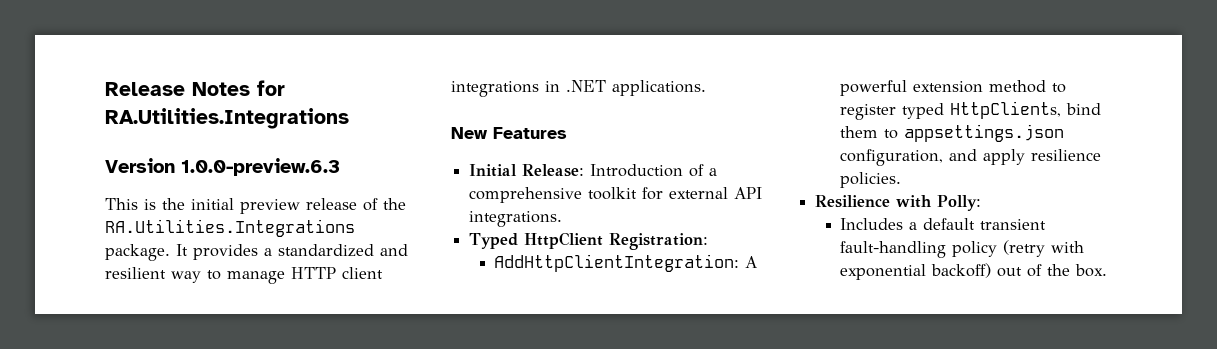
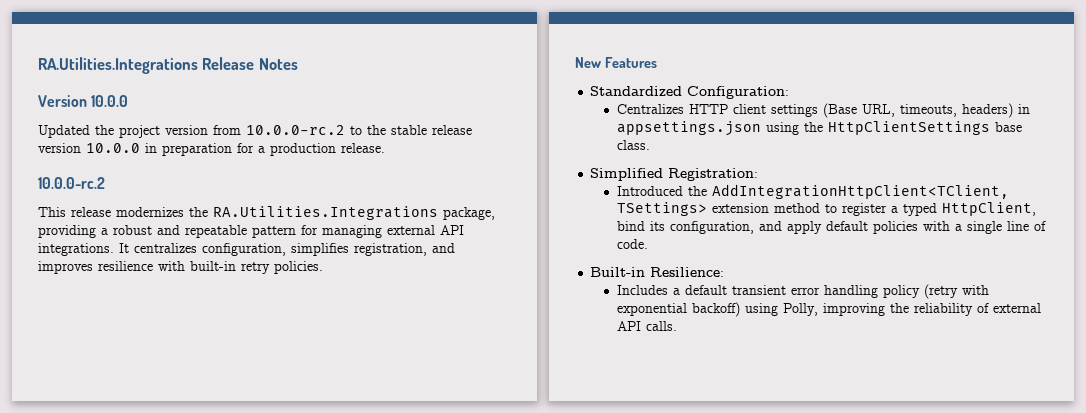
(105, 89) none -> [38,57,198,74] RA.Utilities.Integrations
[257,80,285,96] [105,108,349,129] for RA.Utilities.Integrations -> (298, 64) none
[181,158,340,176] [105,198,406,214] [105,219,355,237] [105,244,408,261] [105,267,383,284] [451,80,706,97] [451,127,567,139] [469,164,718,177] [469,187,763,203] [469,211,563,227] [469,232,709,250] [494,254,758,272] [840,80,1067,96] [840,101,1102,120] [840,124,1065,142] [840,149,1102,166] [840,172,902,188] [815,195,982,211] 1.0.0-preview.6.3 // This is the initial preview release of the RA.Utilities.Integrations package. It provides a standardized and resilient way to manage HTTP client integrations in .NET applications. // New Features // Initial Release: Introduction of a comprehensive toolkit for external API integrations. // Typed HttpClient Registration: // AddHttpClientIntegration: A powerful extension method to register typed HttpClients, bind them to appsettings.json configuration, and apply resilience policies. // Resilience with Polly: -> [91,95,129,107] [38,125,472,138] [38,143,385,156] [38,177,105,189] [38,206,495,220] [38,225,464,238] [38,243,455,256] [38,261,323,274] [575,57,657,68] [590,86,790,99] [616,103,1030,118] [616,121,1022,136] [616,140,650,150] [590,168,759,181] [616,184,1009,199] [616,202,1036,216] [616,221,1046,234] [616,239,648,249] [590,267,725,277] 10.0.0 // Updated the project version from 10.0.0-rc.2 to the stable release version 10.0.0 in preparation for a production release. // 10.0.0-rc.2 // This release modernizes the RA.Utilities.Integrations package, providing a robust and repeatable pattern for managing external API integrations. It centralizes configuration, simplifies registration, and improves resilience with built-in retry policies. // New Features // Standardized Configuration: // Centralizes HTTP client settings (Base URL, timeouts, headers) in appsettings.json using the HttpClientSettings base class. // Simplified Registration: // Introduced the AddIntegrationHttpClient<TClient, TSettings> extension method to register a typed HttpClient, bind its configuration, and apply default policies with a single line of code. // Built-in Resilience:
[840,241,947,258] fault-handling -> [790,285,878,298] error handling
[997,264,1108,277] out of the box. -> [744,303,1041,316] [616,321,677,331] using Polly, improving the reliability of external API calls.

